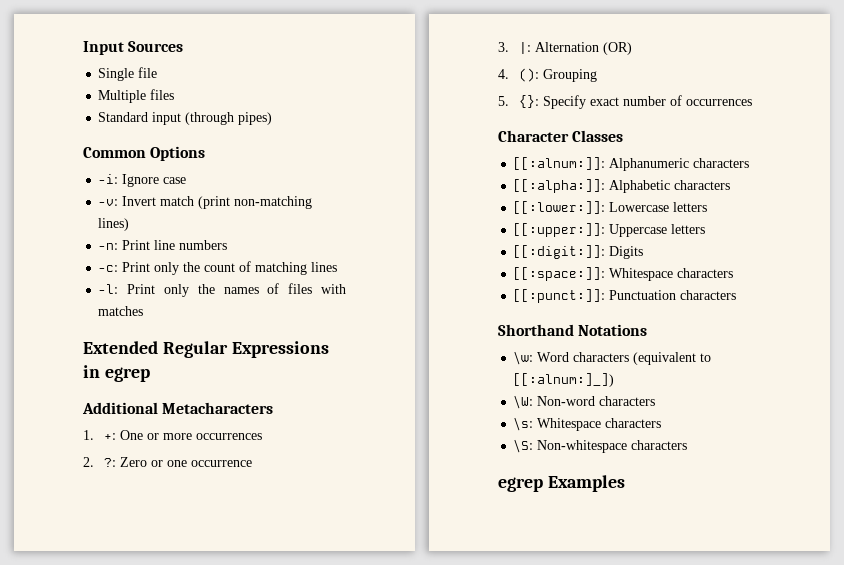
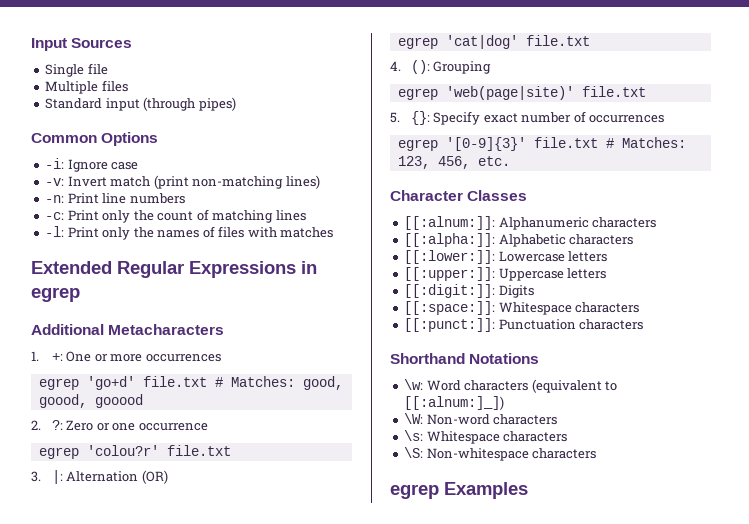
(263, 436) none -> [38,376,343,390] [38,394,143,408] // egrep 'go+d' file.txt # Matches: good, goood, gooood
(253, 463) none -> [38,445,231,459] // egrep 'colou?r' file.txt
(633, 48) none -> [397,35,590,49] // egrep 'cat|dog' file.txt
(598, 75) none -> [397,86,646,100] // egrep 'web(page|site)' file.txt
(753, 102) none -> [397,137,686,151] [397,156,510,169] // egrep '[0-9]{3}' file.txt # Matches: 123, 456, etc.

